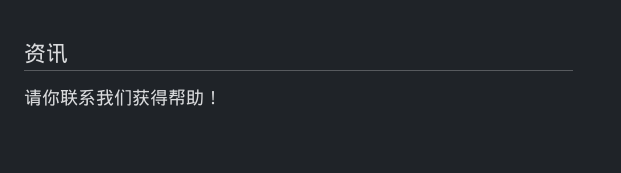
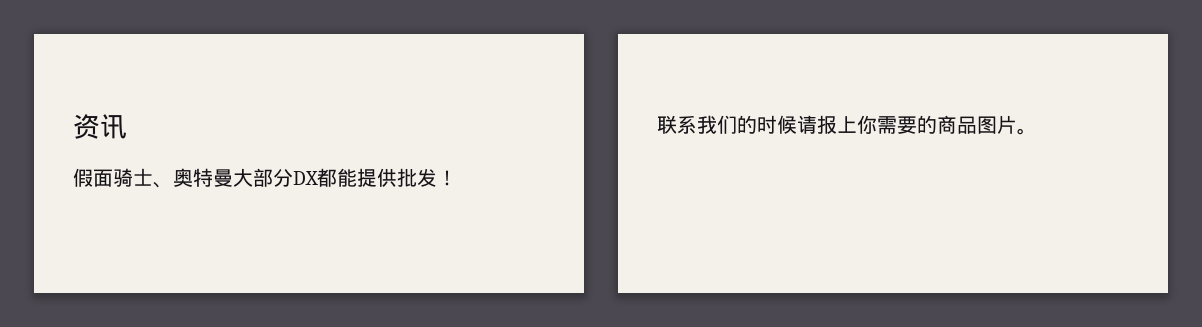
[24,89,222,106] 请你联系我们获得帮助！ -> [73,168,457,188] [657,115,1037,135] 假面骑士、奥特曼大部分DX都能提供批发！ // 联系我们的时候请报上你需要的商品图片。

